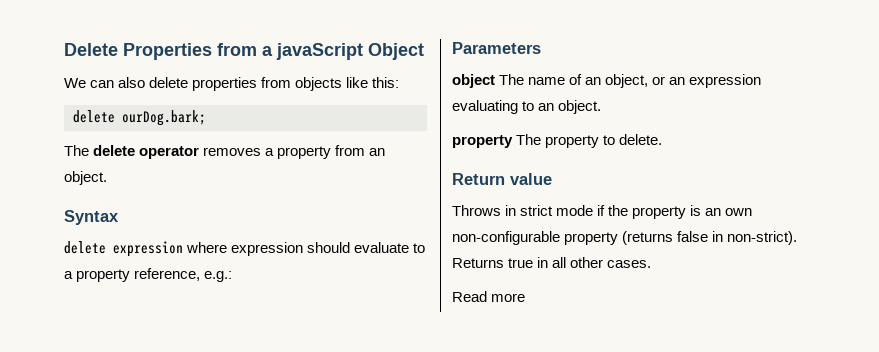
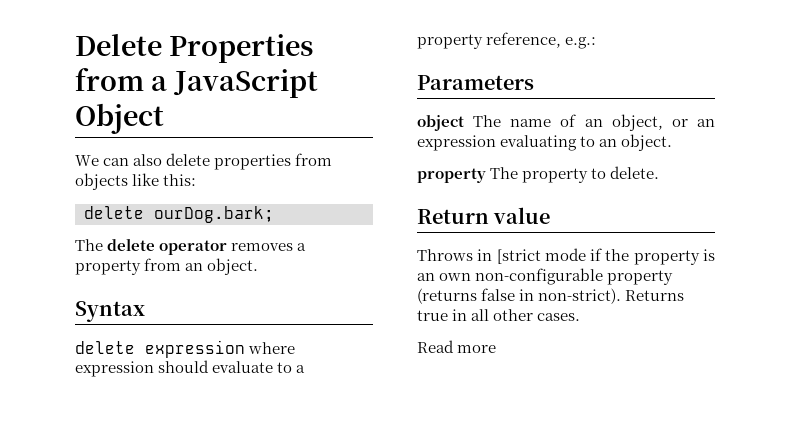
[276,43,363,60] javaScript -> [172,69,318,98] JavaScript
[520,205,554,216] strict -> [496,249,541,264] [strict

